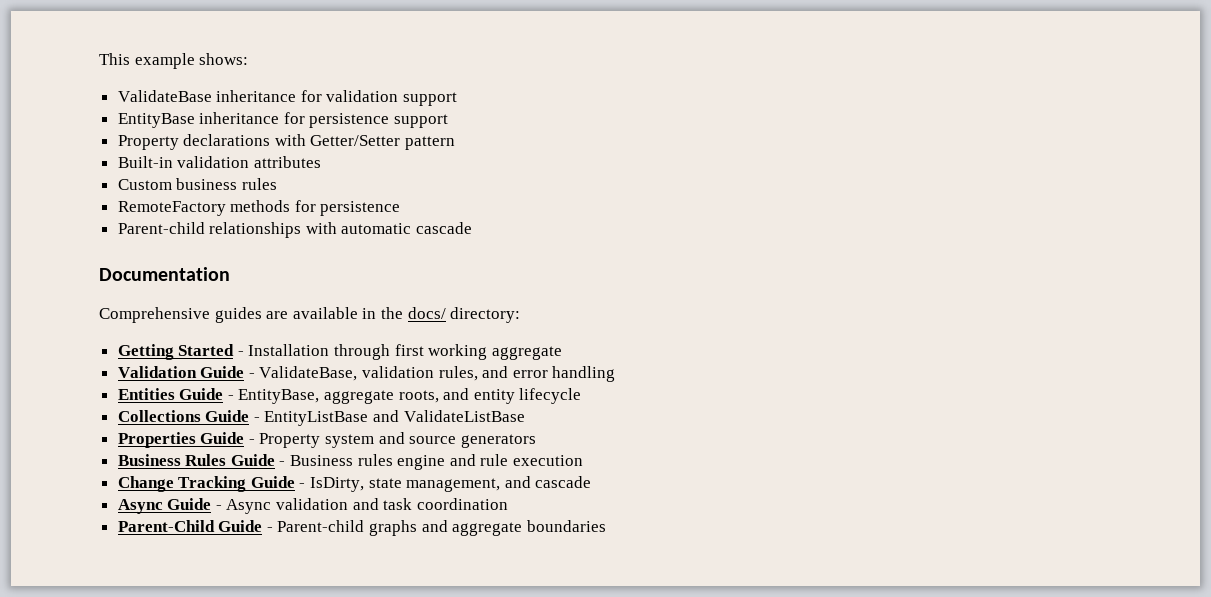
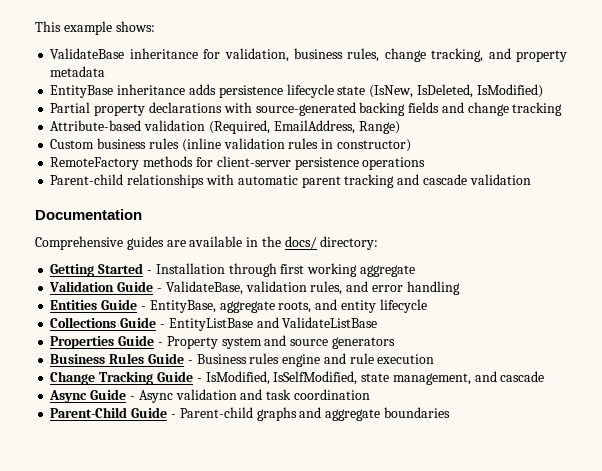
[326,90,458,106] [117,112,449,128] [117,134,456,150] [117,156,321,168] [117,178,277,190] validation support // EntityBase inheritance for persistence support // Property declarations with Getter/Setter pattern // Built-in validation attributes // Custom business rules -> [224,48,567,62] [50,66,106,77] [50,84,543,98] [50,102,563,116] [50,120,400,134] [50,138,411,152] validation, business rules, change tracking, and property metadata // EntityBase inheritance adds persistence lifecycle state (IsNew, IsDeleted, IsModified) // Partial property declarations with source-generated backing fields and change tracking // Attribute-based validation (Required, EmailAddress, Range) // Custom business rules (inline validation rules in constructor)
[320,201,401,216] persistence -> [216,156,426,170] client-server persistence operations
[416,222,473,234] cascade -> [301,174,531,188] parent tracking and cascade validation
[310,477,365,492] IsDirty, -> [205,371,358,385] IsModified, IsSelfModified,

